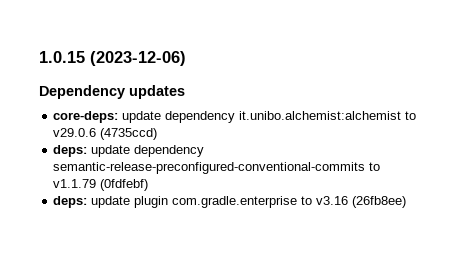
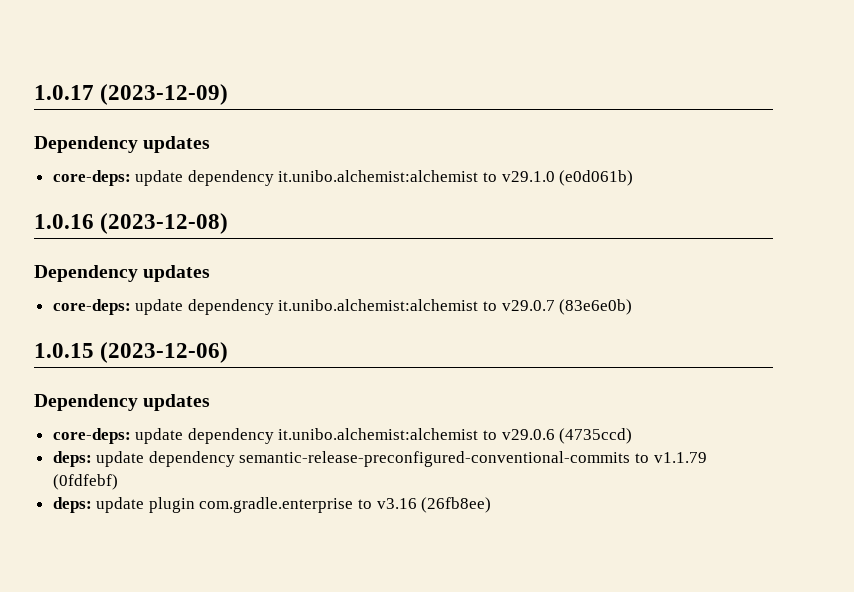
(39, 57) none -> [34,84,229,105] [34,136,211,153] [52,170,634,186] [34,213,229,234] [34,265,211,282] [52,299,633,315] 1.0.17 (2023-12-09) // Dependency updates // core-deps: update dependency it.unibo.alchemist:alchemist to v29.1.0 (e0d061b) // 1.0.16 (2023-12-08) // Dependency updates // core-deps: update dependency it.unibo.alchemist:alchemist to v29.0.7 (83e6e0b) //

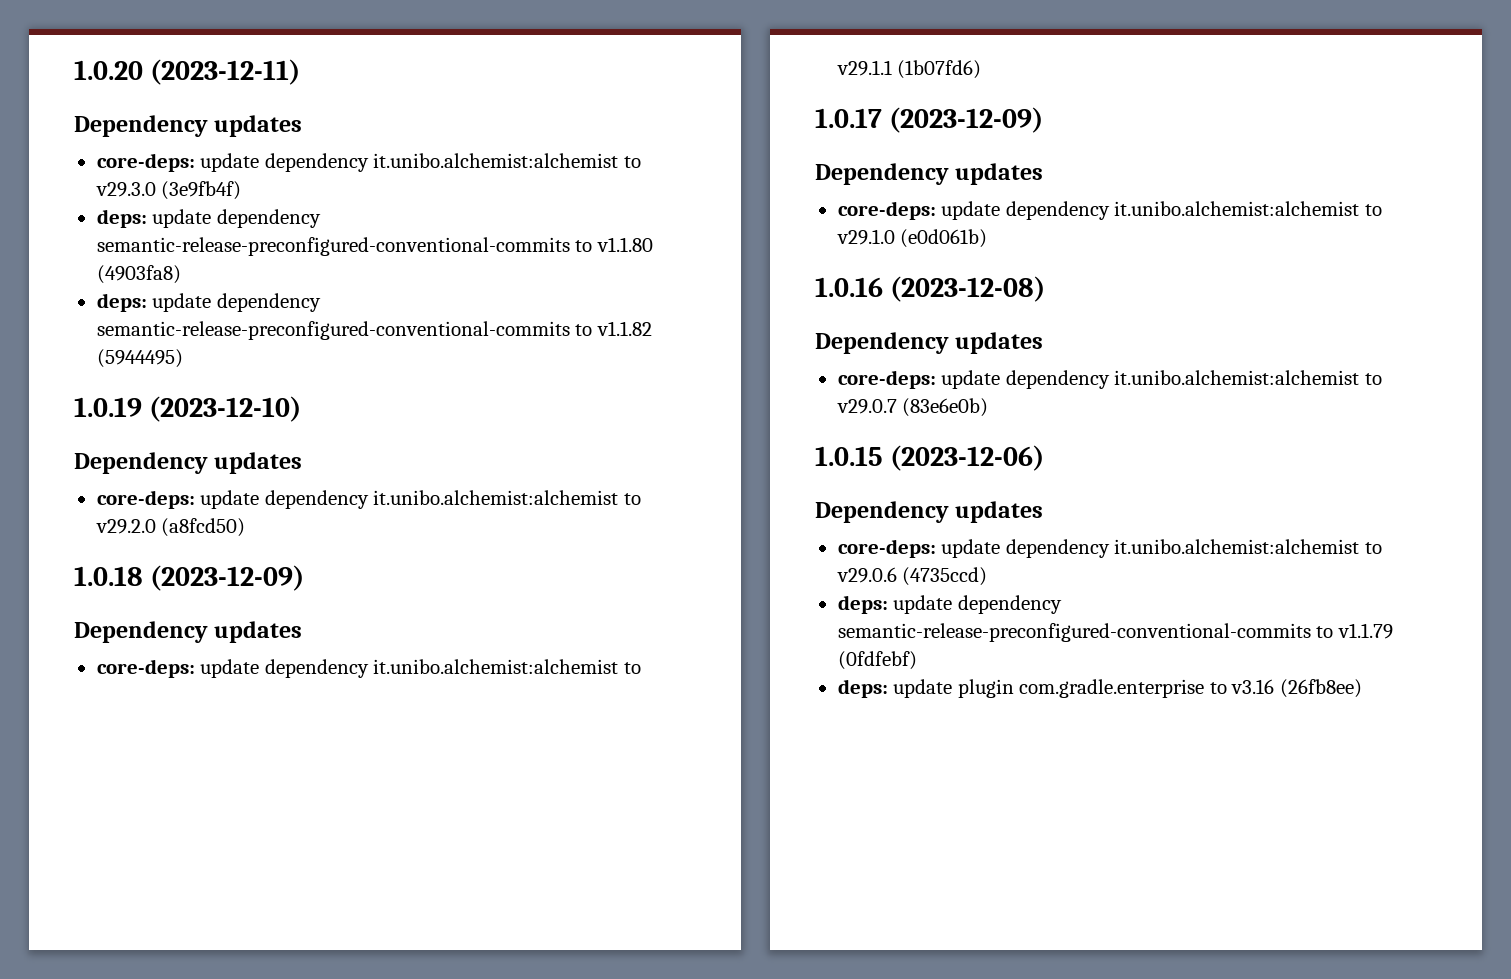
(34, 92) none -> [74,59,301,85] [74,115,303,137] [96,153,641,172] [95,181,242,200] [96,209,321,228] [96,237,653,256] [96,265,181,284] [96,293,321,312] [96,321,652,340] [96,349,183,368] [74,396,302,422] [74,452,303,474] [96,490,641,509] [95,518,246,537] [74,565,305,591] [74,621,303,643] [96,659,641,678] [836,60,982,79] 1.0.20 (2023-12-11) // Dependency updates // core-deps: update dependency it.unibo.alchemist:alchemist to v29.3.0 (3e9fb4f) // deps: update dependency semantic-release-preconfigured-conventional-commits to v1.1.80 (4903fa8) // deps: update dependency semantic-release-preconfigured-conventional-commits to v1.1.82 (5944495) // 1.0.19 (2023-12-10) // Dependency updates // core-deps: update dependency it.unibo.alchemist:alchemist to v29.2.0 (a8fcd50) // 1.0.18 (2023-12-09) // Dependency updates // core-deps: update dependency it.unibo.alchemist:alchemist to v29.1.1 (1b07fd6) //

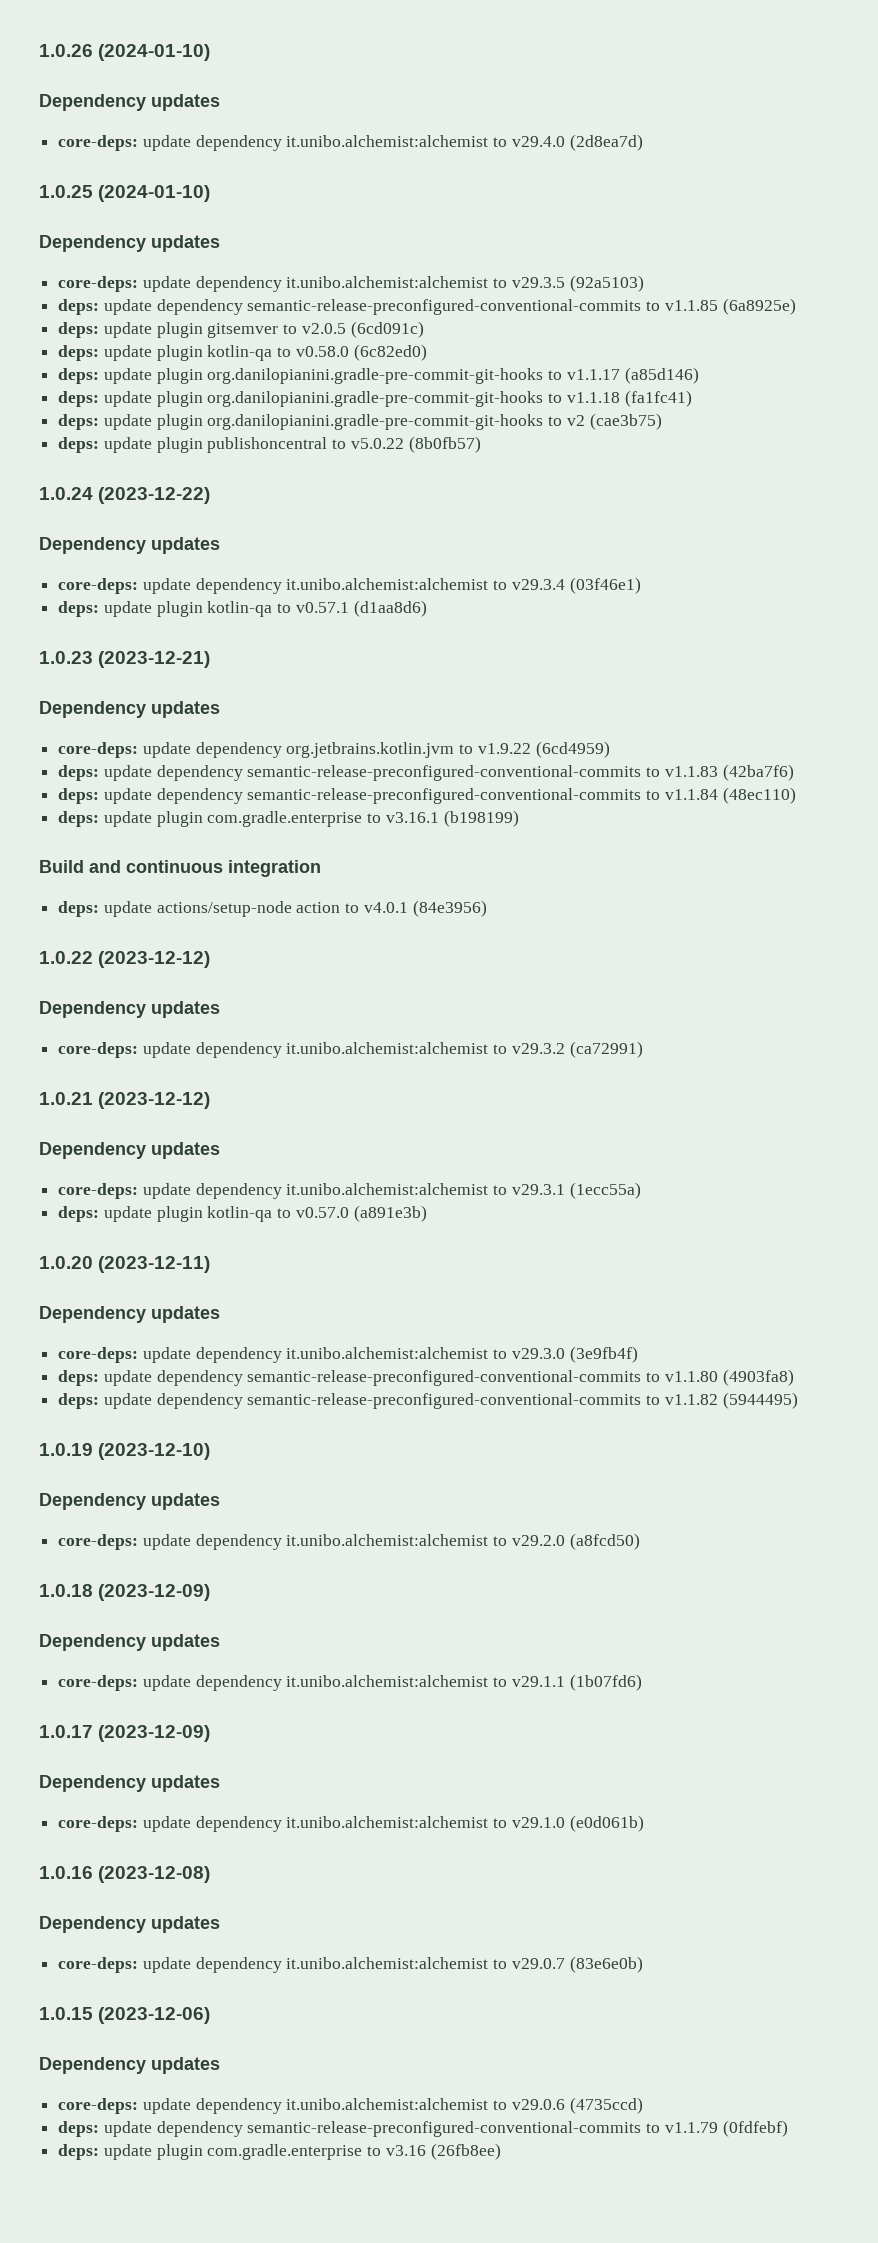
(74, 70) none -> [39,44,211,61] [39,94,220,111] [58,134,643,151] [39,185,211,202] [39,235,220,252] [58,275,644,292] [58,298,796,315] [58,321,424,338] [58,344,427,361] [58,367,699,384] [58,390,692,407] [58,413,662,430] [58,436,481,453] [39,487,211,504] [39,537,220,554] [58,577,641,594] [58,600,427,617] [39,651,211,668] [39,701,220,718] [58,741,610,758] [58,764,794,781] [58,787,796,804] [58,810,519,827] [39,860,321,877] [58,900,487,917] [39,951,211,968] [39,1001,220,1018] [58,1041,643,1058] [39,1092,211,1109] [39,1142,220,1159] [58,1182,641,1199] [58,1205,427,1222] 1.0.26 (2024-01-10) // Dependency updates // core-deps: update dependency it.unibo.alchemist:alchemist to v29.4.0 (2d8ea7d) // 1.0.25 (2024-01-10) // Dependency updates // core-deps: update dependency it.unibo.alchemist:alchemist to v29.3.5 (92a5103) // deps: update dependency semantic-release-preconfigured-conventional-commits to v1.1.85 (6a8925e) // deps: update plugin gitsemver to v2.0.5 (6cd091c) // deps: update plugin kotlin-qa to v0.58.0 (6c82ed0) // deps: update plugin org.danilopianini.gradle-pre-commit-git-hooks to v1.1.17 (a85d146) // deps: update plugin org.danilopianini.gradle-pre-commit-git-hooks to v1.1.18 (fa1fc41) // deps: update plugin org.danilopianini.gradle-pre-commit-git-hooks to v2 (cae3b75) // deps: update plugin publishoncentral to v5.0.22 (8b0fb57) // 1.0.24 (2023-12-22) // Dependency updates // core-deps: update dependency it.unibo.alchemist:alchemist to v29.3.4 (03f46e1) // deps: update plugin kotlin-qa to v0.57.1 (d1aa8d6) // 1.0.23 (2023-12-21) // Dependency updates // core-deps: update dependency org.jetbrains.kotlin.jvm to v1.9.22 (6cd4959) // deps: update dependency semantic-release-preconfigured-conventional-commits to v1.1.83 (42ba7f6) // deps: update dependency semantic-release-preconfigured-conventional-commits to v1.1.84 (48ec110) // deps: update plugin com.gradle.enterprise to v3.16.1 (b198199) // Build and continuous integration // deps: update actions/setup-node action to v4.0.1 (84e3956) // 1.0.22 (2023-12-12) // Dependency updates // core-deps: update dependency it.unibo.alchemist:alchemist to v29.3.2 (ca72991) // 1.0.21 (2023-12-12) // Dependency updates // core-deps: update dependency it.unibo.alchemist:alchemist to v29.3.1 (1ecc55a) // deps: update plugin kotlin-qa to v0.57.0 (a891e3b) //

